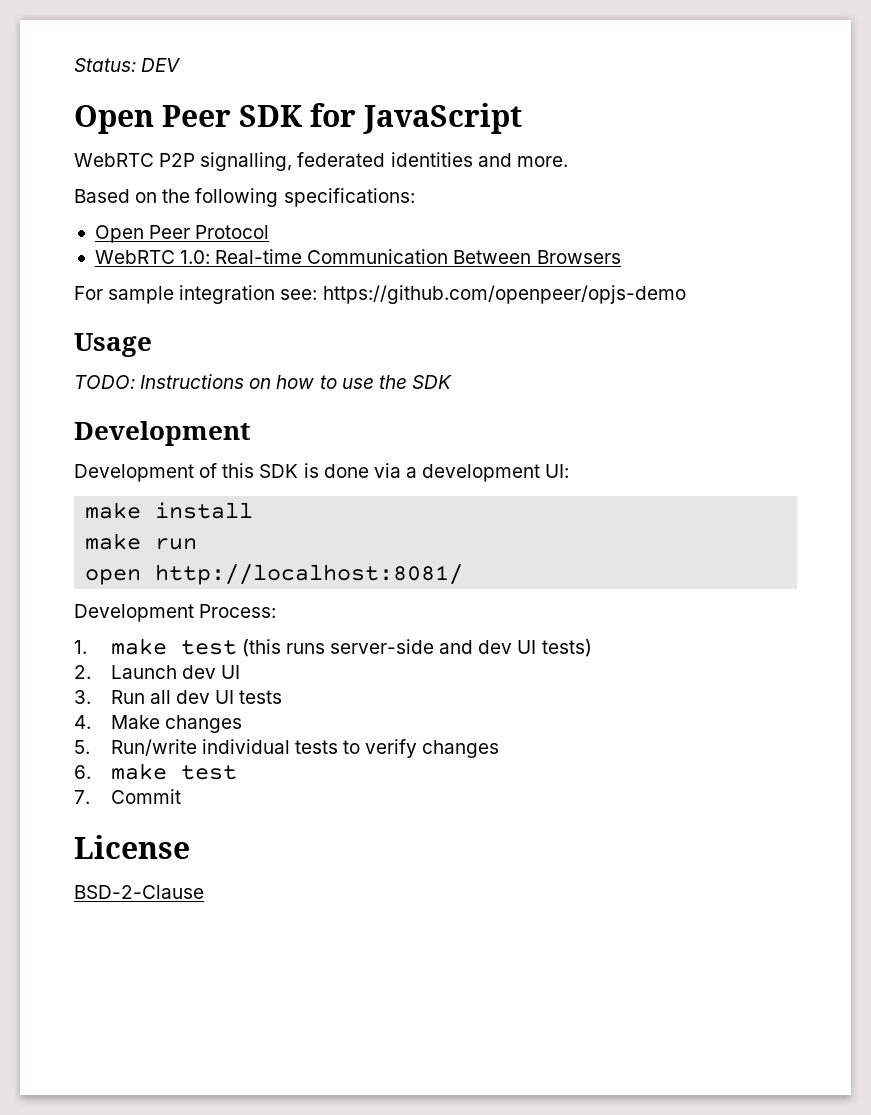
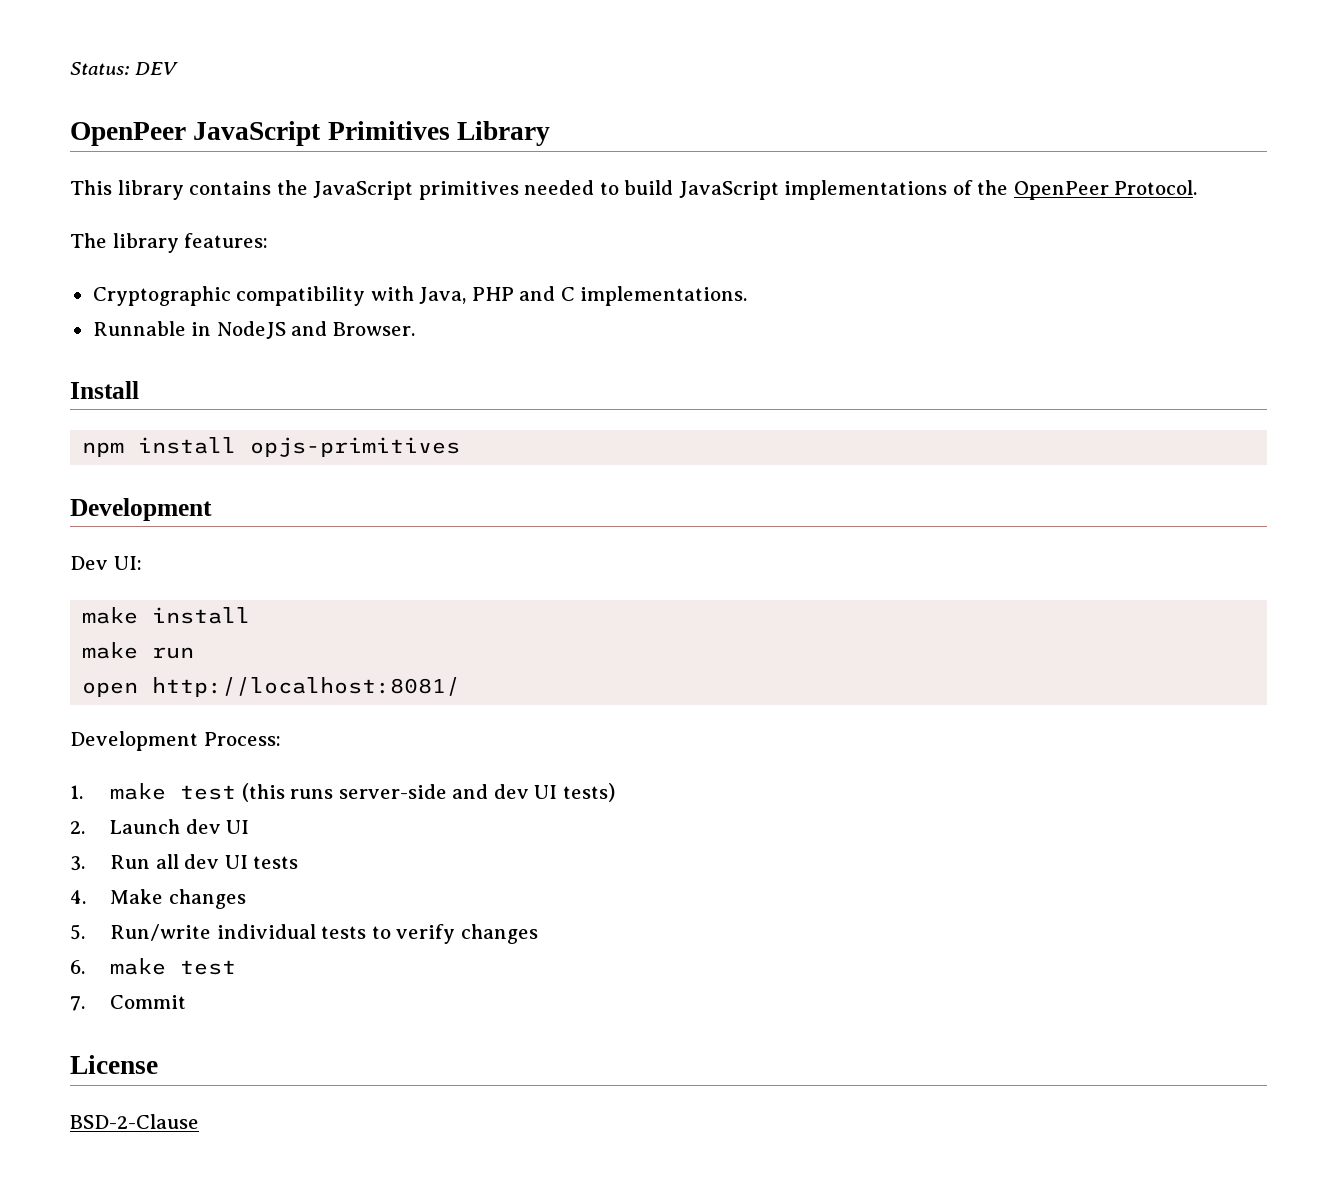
[74,103,523,134] [74,152,568,171] [74,188,415,207] [94,225,270,243] [94,249,621,264] [74,285,686,304] [74,333,152,357] [74,374,452,389] [74,421,251,446] [74,463,541,482] Open Peer SDK for JavaScript // WebRTC P2P signalling, federated identities and more. // Based on the following specifications: // Open Peer Protocol // WebRTC 1.0: Real-time Communication Between Browsers // For sample integration see: https://github.com/openpeer/opjs-demo // Usage // TODO: Instructions on how to use the SDK // Development // Development of this SDK is done via a development -> [70,121,551,146] [70,180,1198,200] [70,233,269,253] [92,286,748,306] [92,321,415,339] [70,381,139,399] [82,437,461,457] [70,498,212,521] [70,556,108,570] OpenPeer JavaScript Primitives Library // This library contains the JavaScript primitives needed to build JavaScript implementations of the OpenPeer Protocol. // The library features: // Cryptographic compatibility with Java, PHP and C implementations. // Runnable in NodeJS and Browser. // Install // npm install opjs-primitives // Development // Dev

